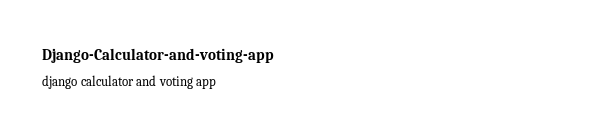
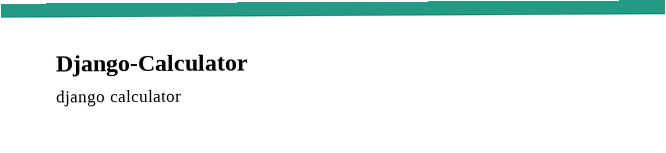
[42,48,274,63] Django-Calculator-and-voting-app -> [55,54,248,77] Django-Calculator
[136,75,217,89] and voting app -> (182, 96) none

